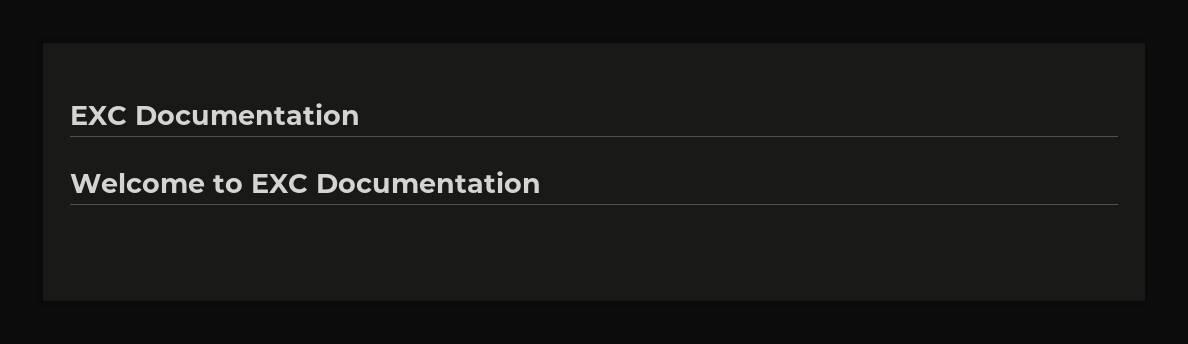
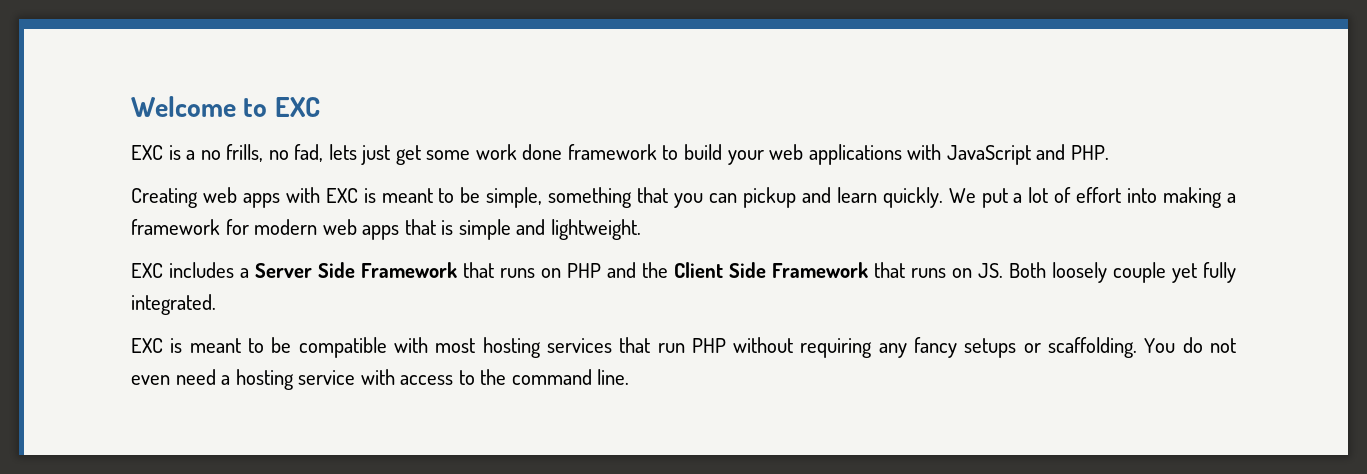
[70,103,360,125] EXC Documentation // -> (131, 106) none
[316,171,541,193] Documentation -> [131,144,1109,165] [131,187,1236,208] [131,219,641,240] [131,262,1236,283] [131,294,216,315] [131,337,1236,358] [131,369,630,390] // EXC is a no frills, no fad, lets just get some work done framework to build your web applications with JavaScript and PHP. // Creating web apps with EXC is meant to be simple, something that you can pickup and learn quickly. We put a lot of effort into making a framework for modern web apps that is simple and lightweight. // EXC includes a Server Side Framework that runs on PHP and the Client Side Framework that runs on JS. Both loosely couple yet fully integrated. // EXC is meant to be compatible with most hosting services that run PHP without requiring any fancy setups or scaffolding. You do not even need a hosting service with access to the command line.

